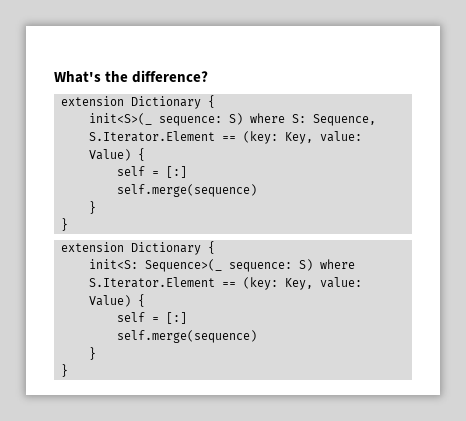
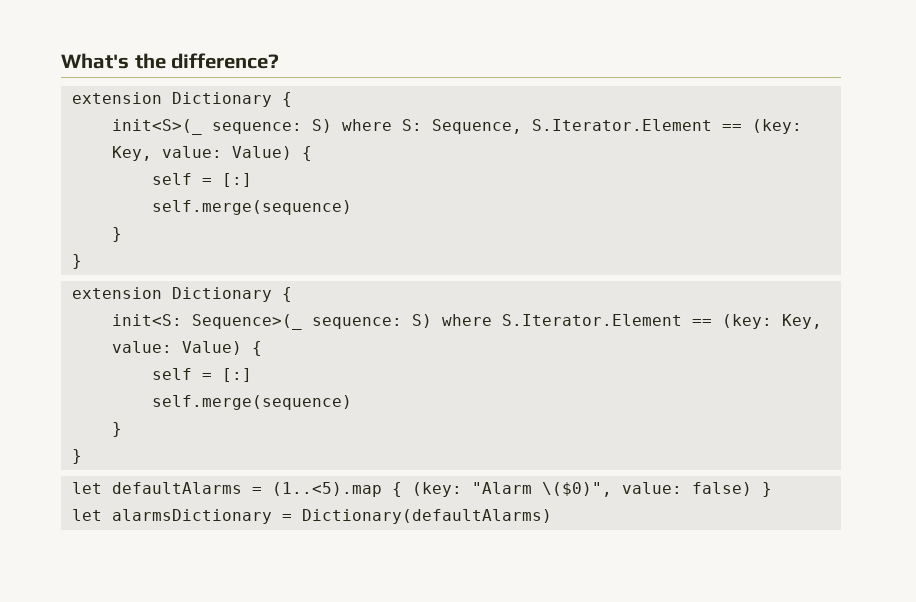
(69, 370) none -> [71,482,772,497] [71,509,552,524] // let defaultAlarms = (1..<5).map { (key: "Alarm \($0)", value: false) } // let alarmsDictionary = Dictionary(defaultAlarms)

